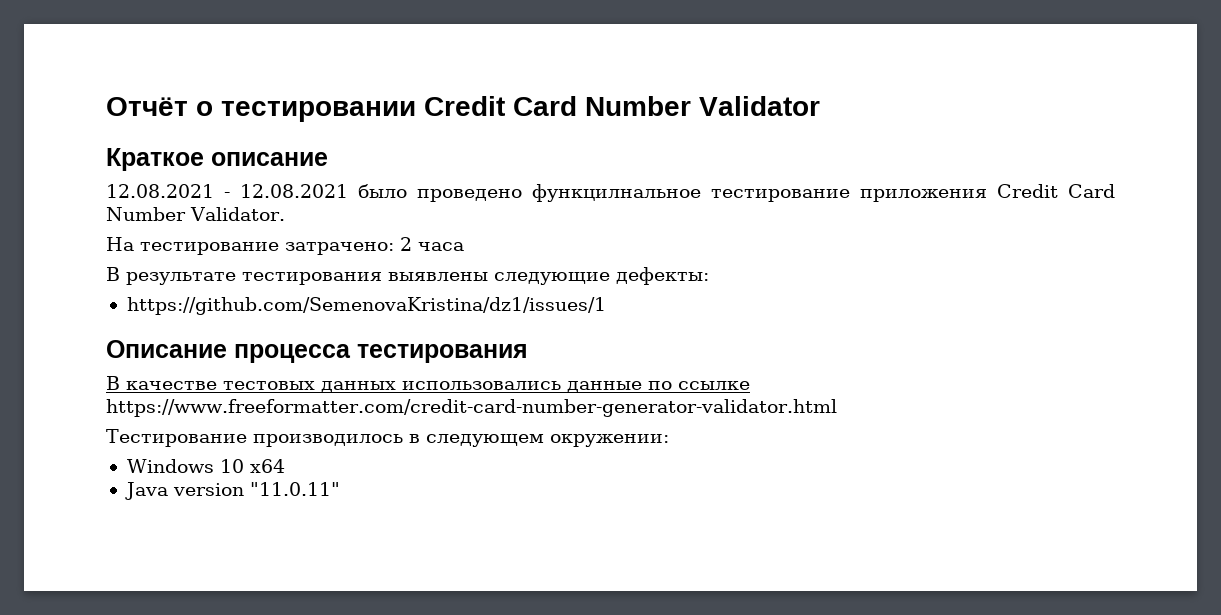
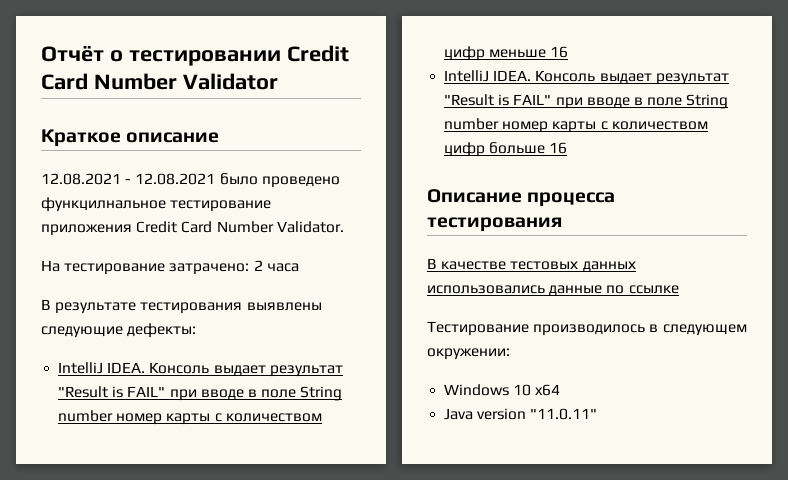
[126,297,606,315] https://github.com/SemenovaKristina/dz1/issues/1 -> [58,362,343,377] [58,386,343,401] [58,410,322,425] [444,46,569,61] [444,70,729,85] [444,94,729,109] [444,118,708,133] [444,142,568,157] IntelliJ IDEA. Консоль выдает результат "Result is FAIL" при вводе в поле String number номер карты с количеством цифр меньше 16 // IntelliJ IDEA. Консоль выдает результат "Result is FAIL" при вводе в поле String number номер карты с количеством цифр больше 16
[106,399,837,417] https://www.freeformatter.com/credit-card-number-generator-validator.html -> (679, 289) none

